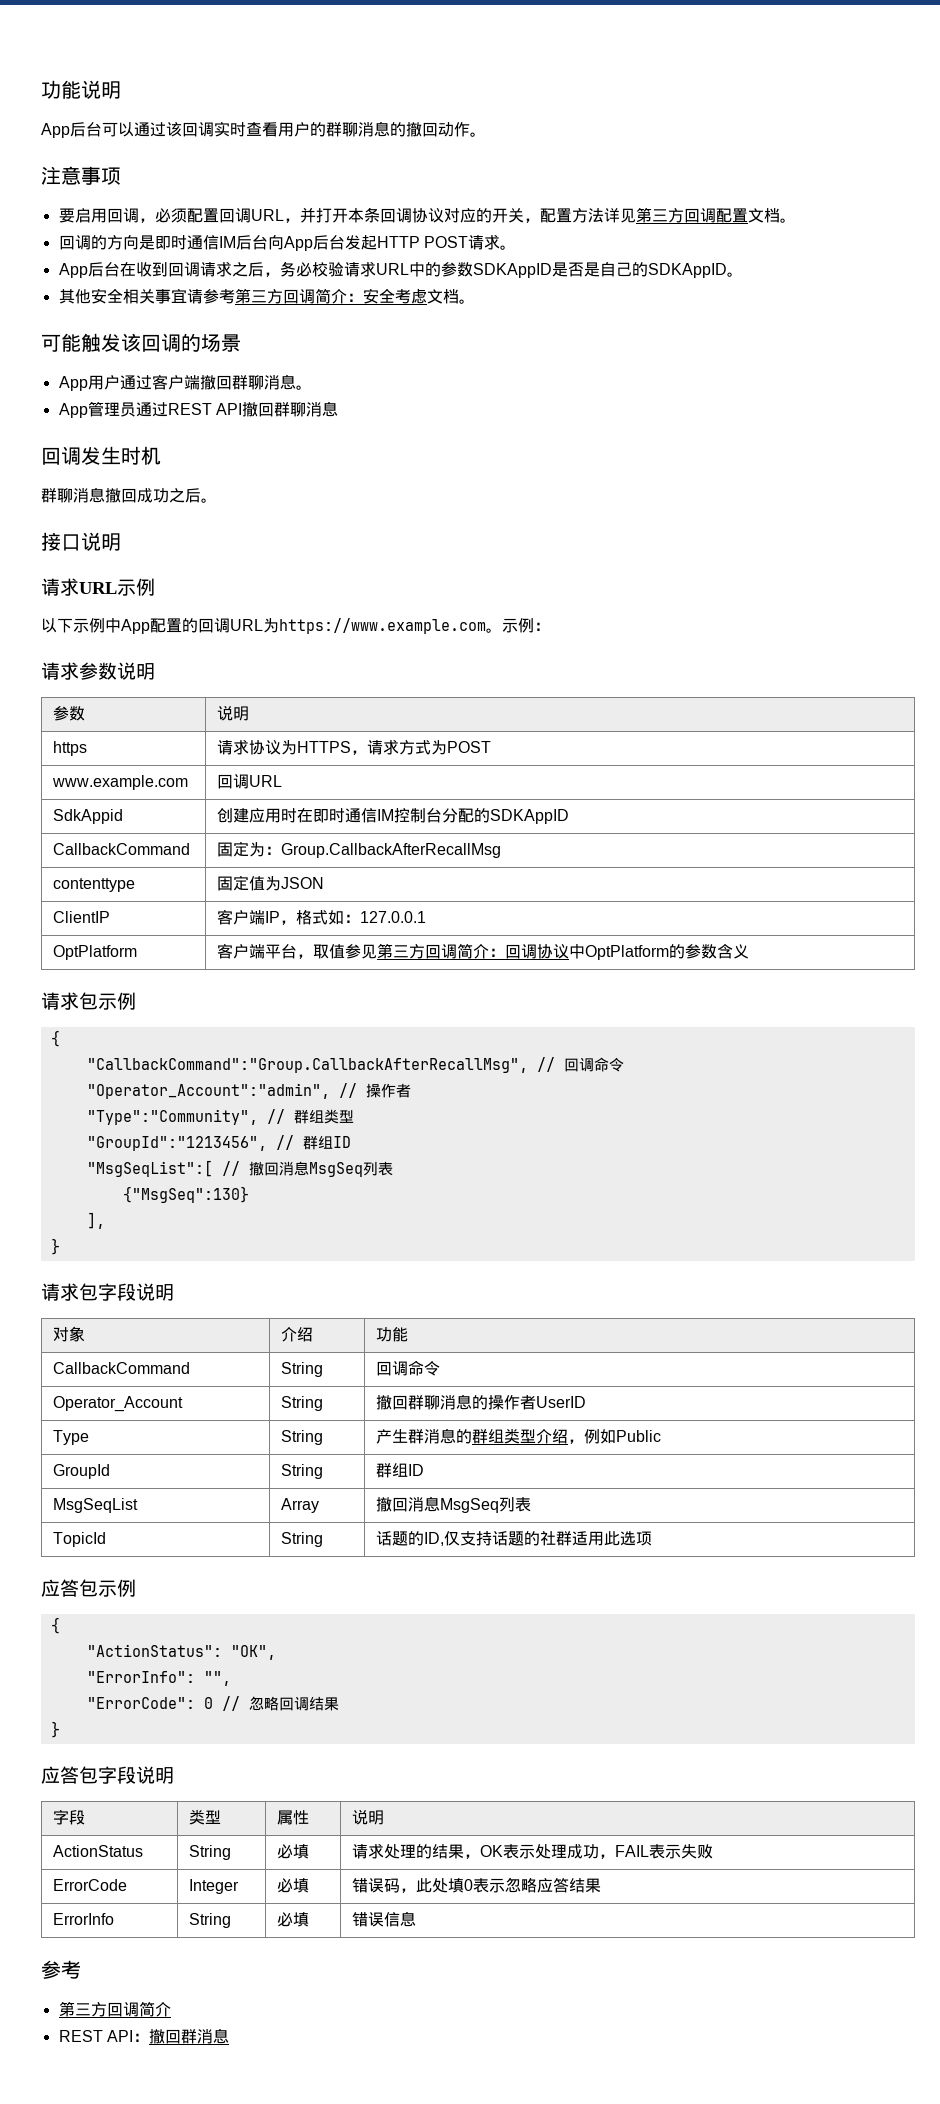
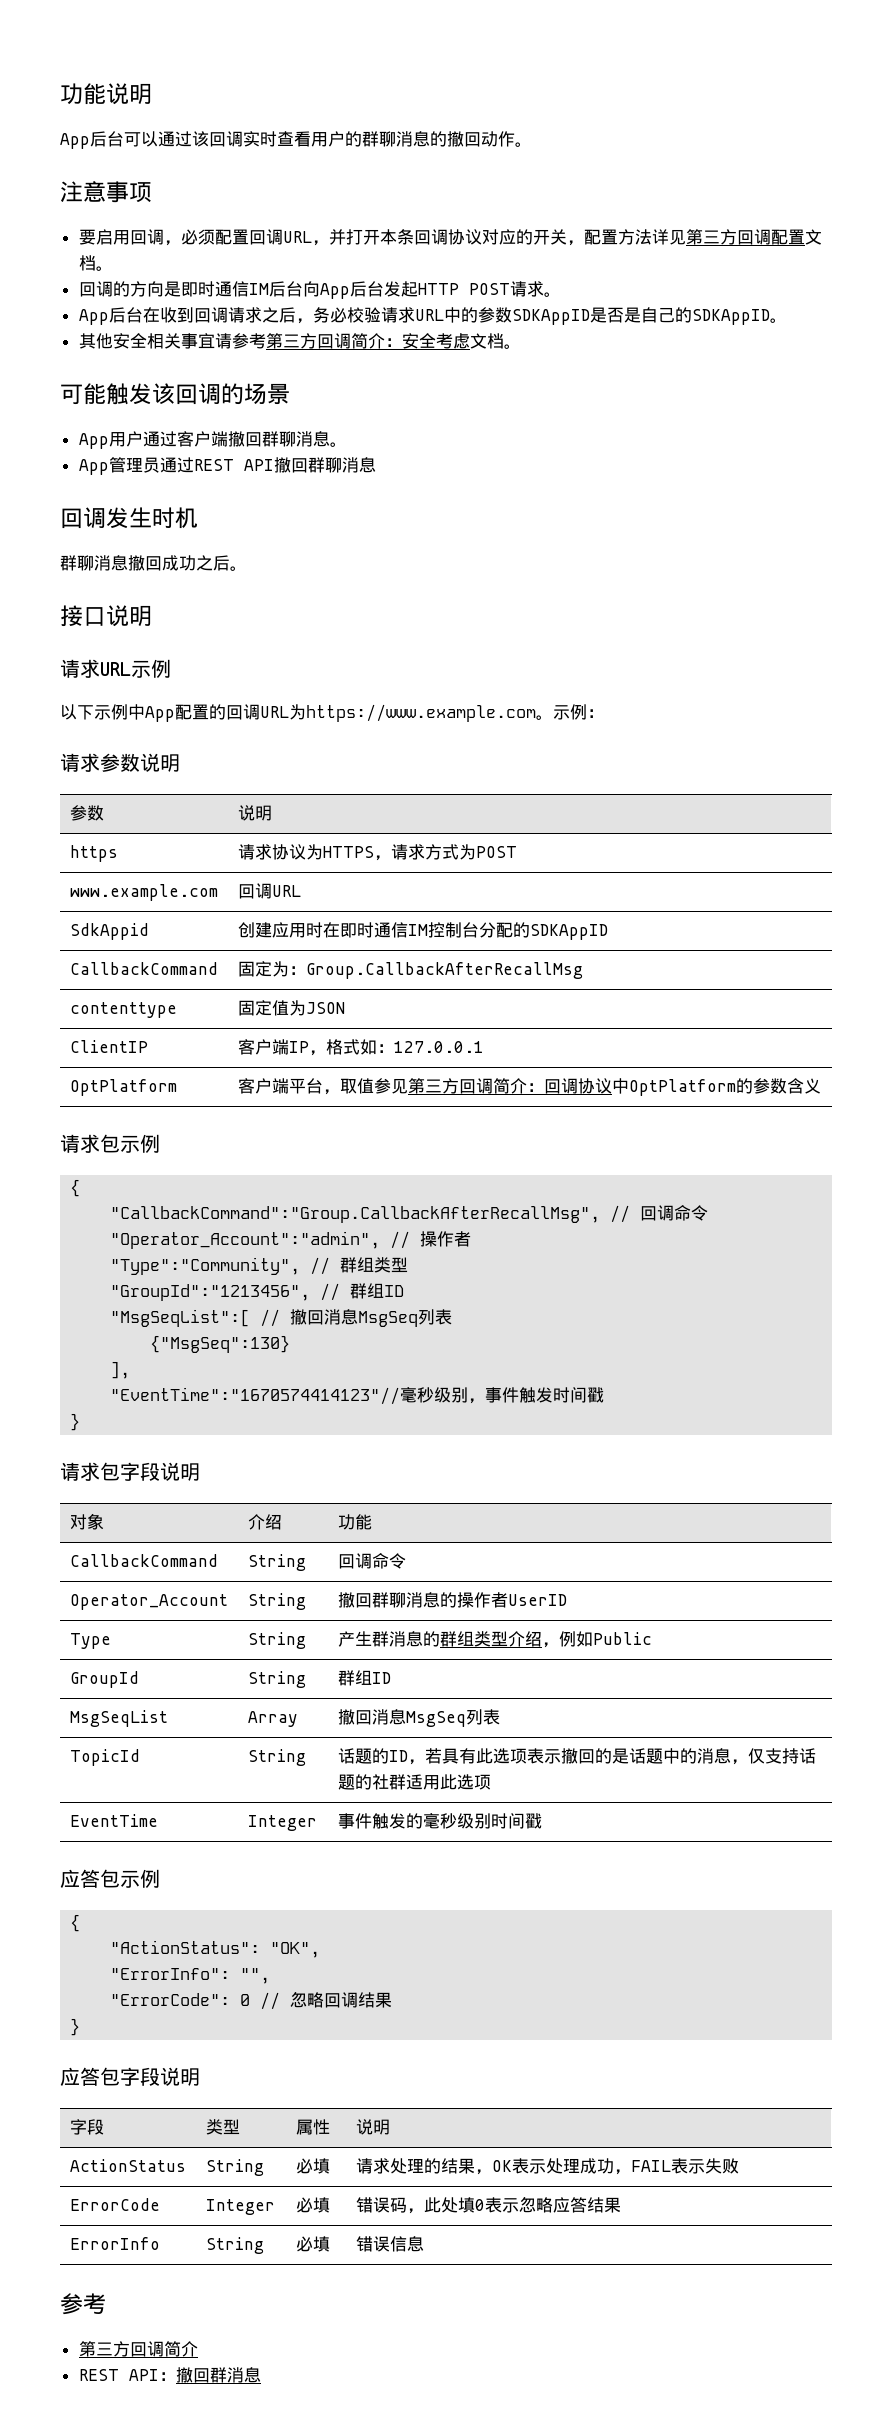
(105, 1220) none -> [110,1386,605,1405] // "EventTime":"1670574414123"//毫秒级别，事件触发时间戳
[424,1532,445,1546] ID, -> [388,1748,748,1765] ID，若具有此选项表示撤回的是话题中的消息，
(653, 1538) none -> [69,1814,158,1827] [247,1815,317,1831] [337,1812,542,1829] // EventTime | Integer | 事件触发的毫秒级别时间戳

